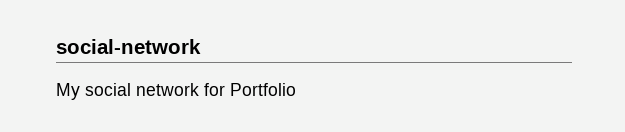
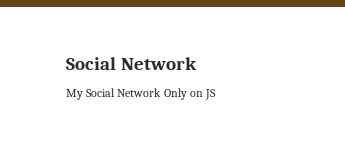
[56,39,201,54] social-network -> [66,57,197,70] Social Network
[85,83,296,96] social network for Portfolio -> [86,88,217,100] Social Network Only on JS

